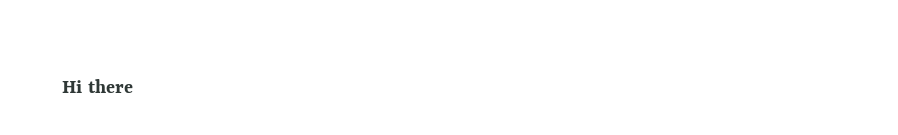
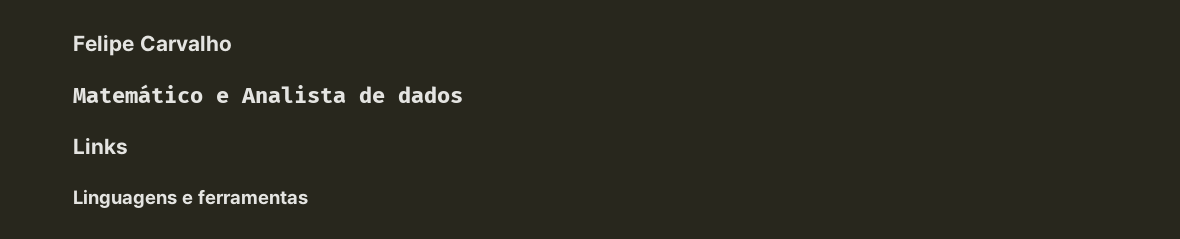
[62,79,133,93] Hi there -> [73,34,232,56] [73,84,463,103] [73,137,128,155] [73,189,309,208] Felipe Carvalho // Matemático e Analista de dados // Links // Linguagens e ferramentas

